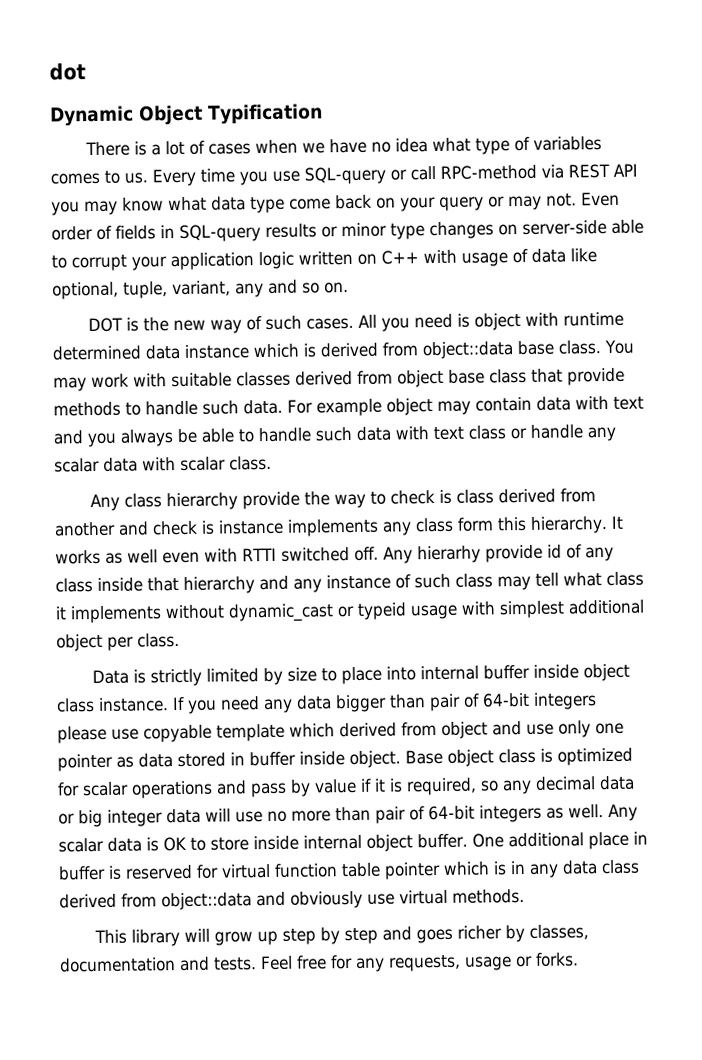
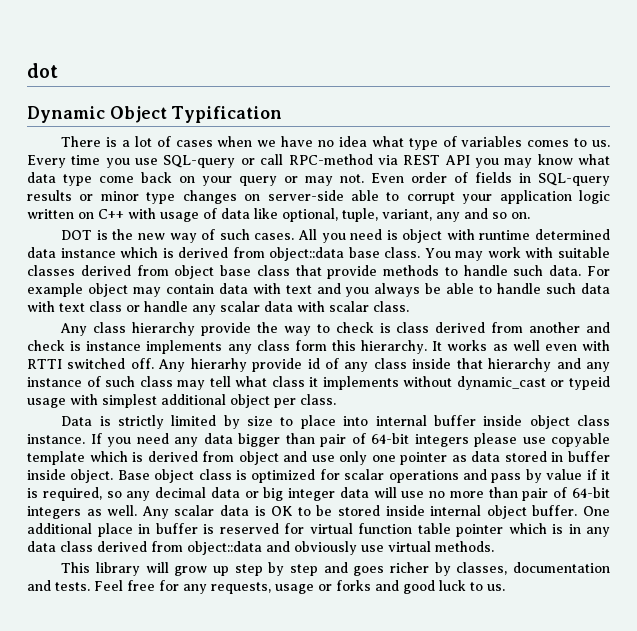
(335, 730) none -> [132,452,144,462] is
[210,837,249,851] store -> [316,505,380,516] be stored
[534,952,579,967] forks. -> [336,580,505,594] forks and good luck to us.

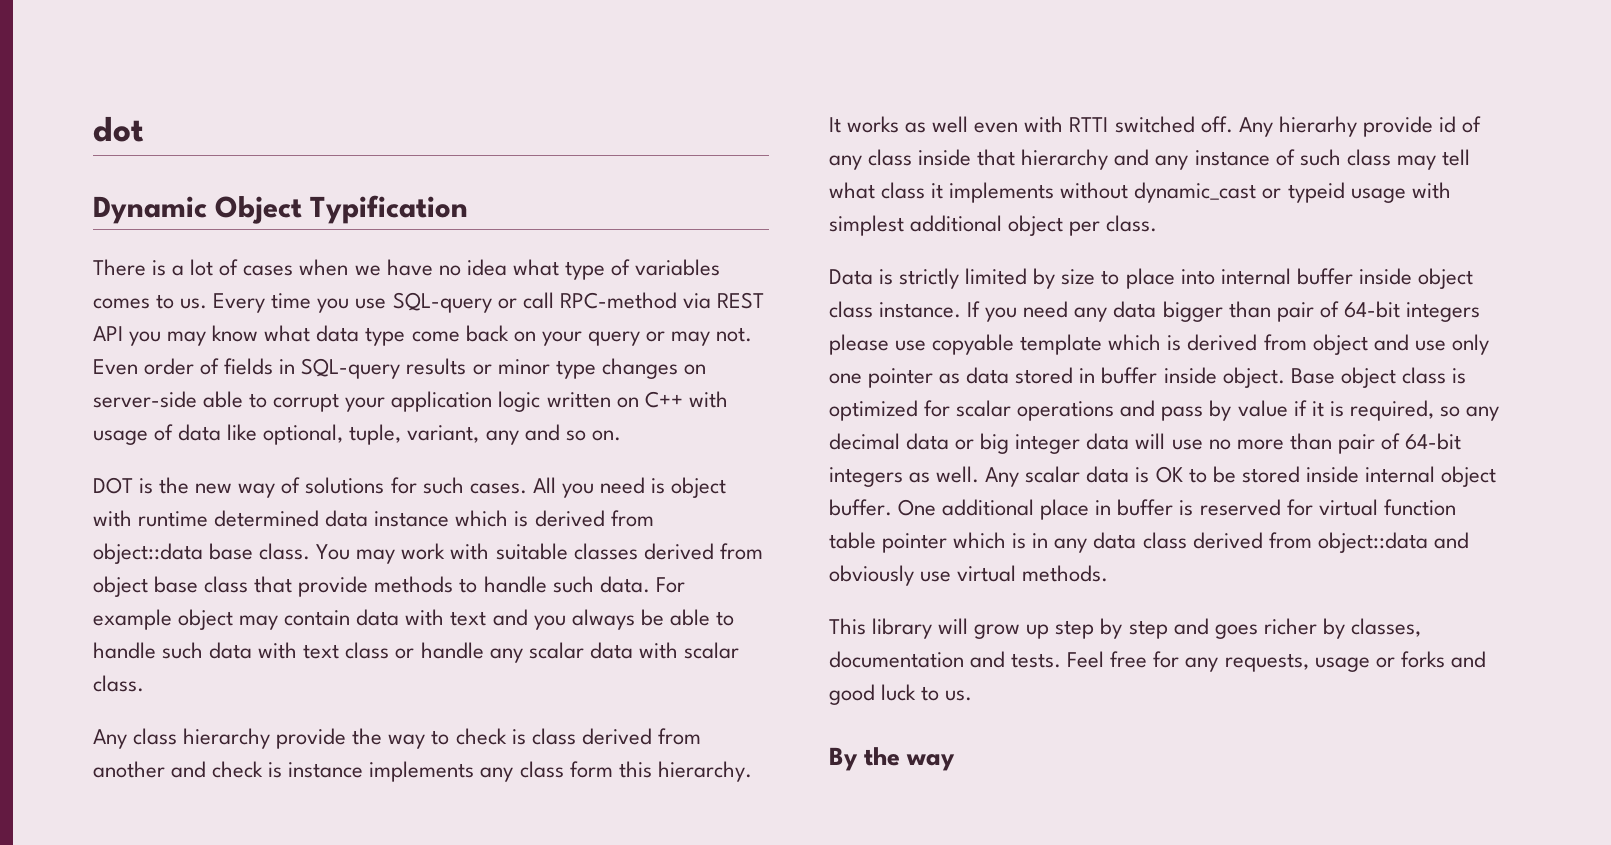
(216, 234) none -> [305,477,417,494] solutions for
(505, 587) none -> [829,747,956,771] // By the way

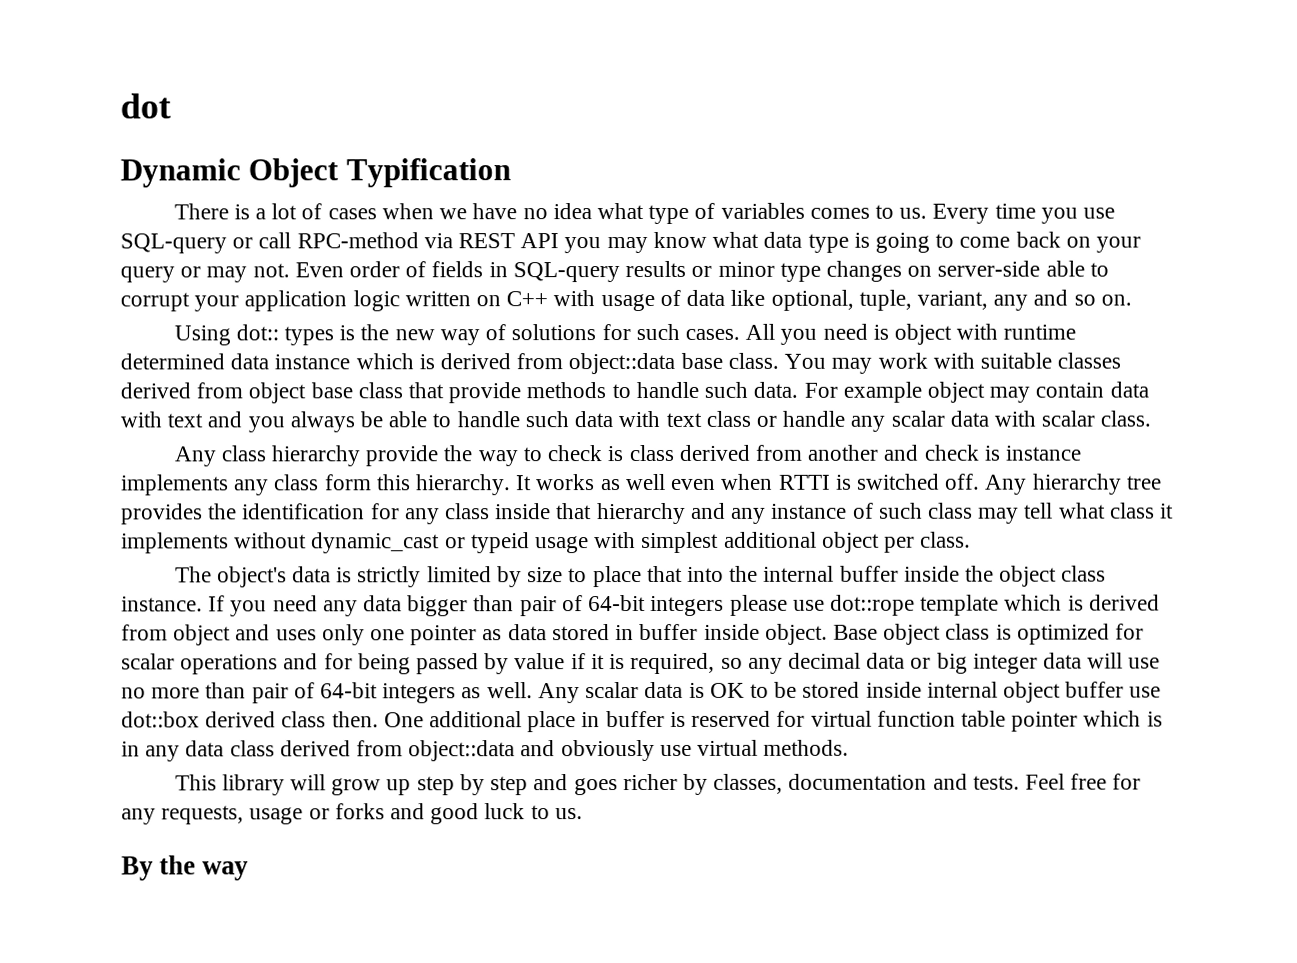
(406, 336) none -> [853,232,955,253] is going to
[93,477,133,494] DOT -> [173,324,335,346] Using dot:: types
[1024,116,1481,137] with RTTI switched off. Any hierarhy provide id of -> [720,473,1162,495] [121,503,400,525] when RTTI is switched off. Any hierarchy tree provides the identification for
[829,269,873,285] Data -> [174,566,332,588] The object's data
[1180,269,1215,285] into -> [646,565,759,583] that into the
(1412, 276) none -> [964,565,994,582] the
[932,334,1015,355] copyable -> [829,594,915,616] dot::rope
[1414,340,1446,351] use -> [275,629,317,641] uses
[1161,406,1204,421] pass -> [323,653,480,675] for being passed
[829,499,892,516] buffer. -> [1065,681,1162,698] [121,711,379,728] buffer use dot::box derived class then.

